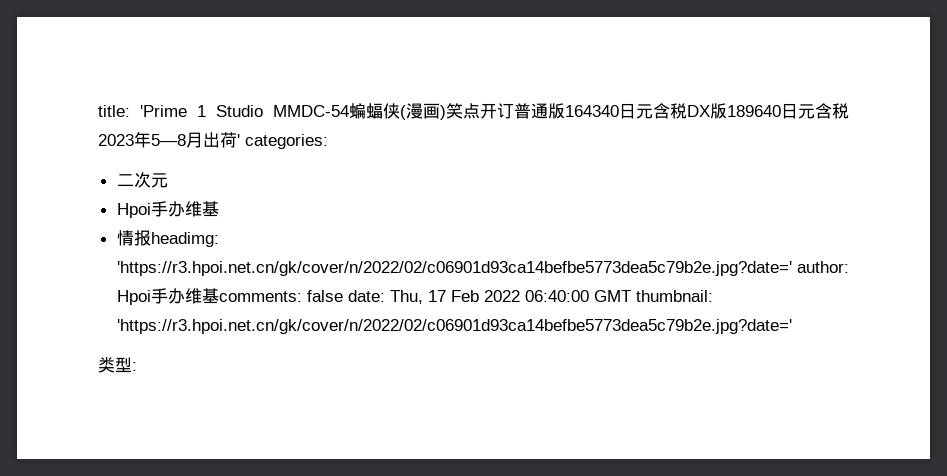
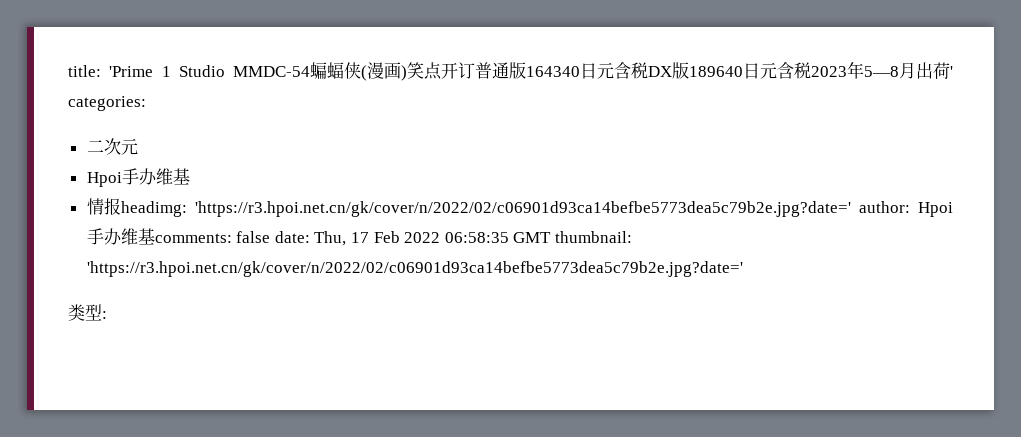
[524,290,589,302] 06:40:00 -> [444,232,509,243] 06:58:35

